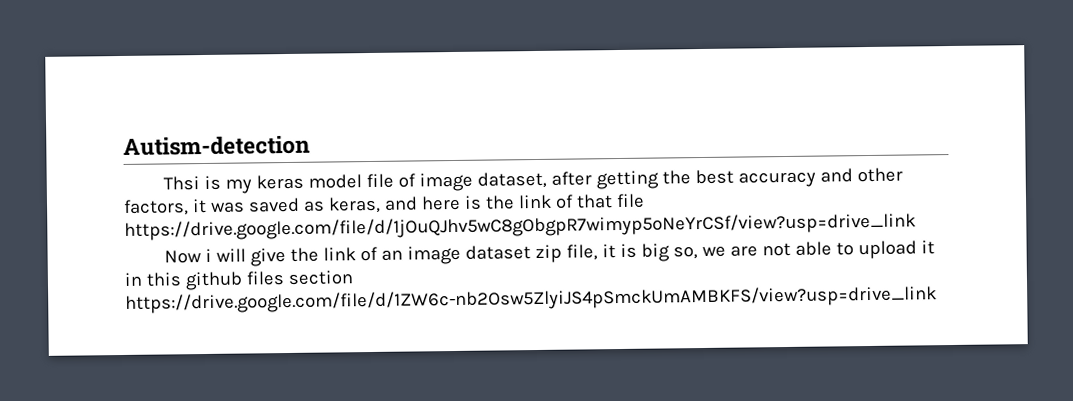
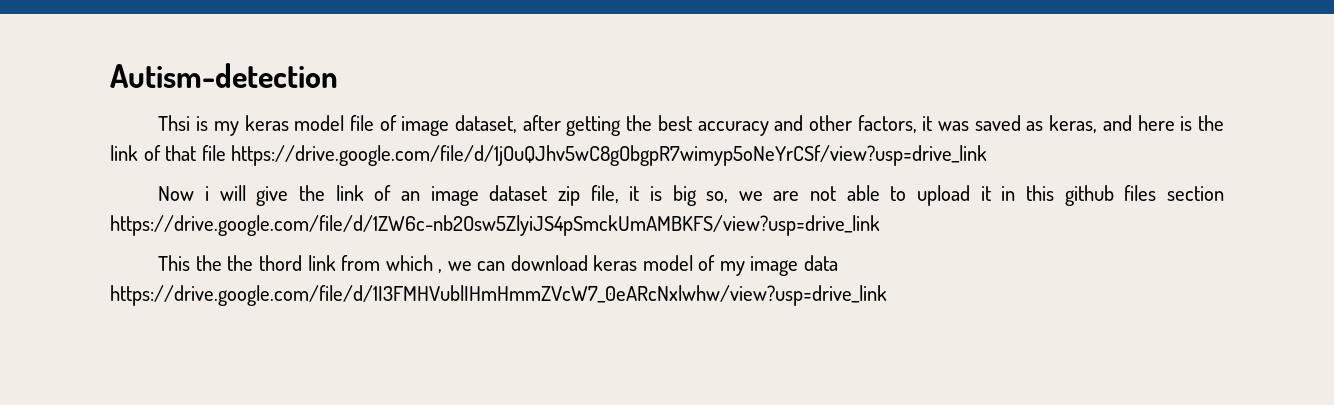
(937, 299) none -> [158,255,838,276] [110,285,887,306] // This the the thord link from which , we can download keras model of my image data https://drive.google.com/file/d/1I3FMHVublIHmHmmZVcW7_0eARcNxlwhw/view?usp=drive_link

